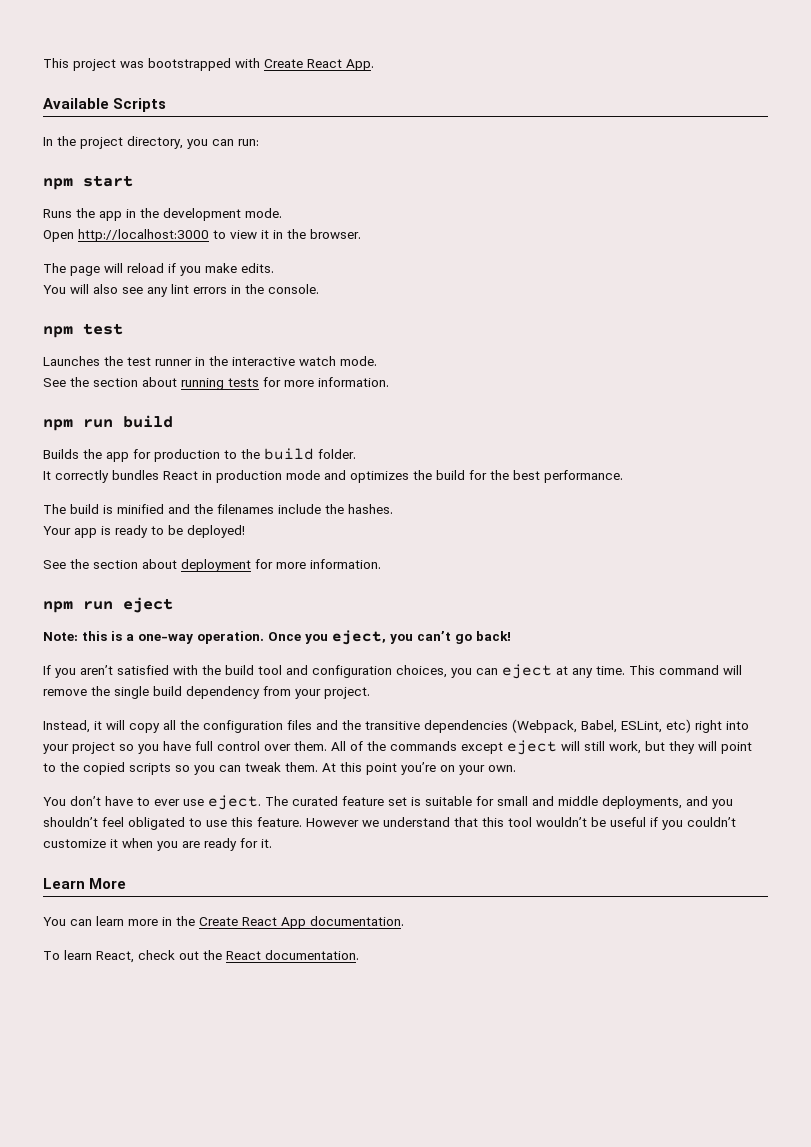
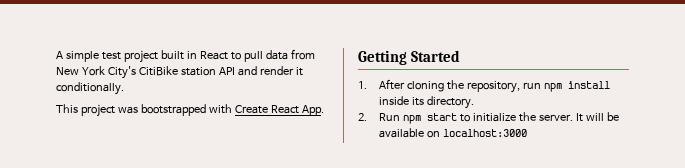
(43, 63) none -> [56,49,315,63] [56,66,303,79] [56,82,124,95] A simple test project built in React to pull data from New York City's CitiBike station API and render it conditionally. //
[43,98,167,112] [43,136,259,149] [43,175,133,190] [43,208,282,221] [43,229,361,242] [43,263,274,276] [43,284,319,297] [43,323,123,338] [43,356,377,366] [43,377,389,390] [43,415,173,431] [43,448,356,462] [43,470,623,483] [43,504,393,514] [43,525,245,538] [43,559,381,572] [43,597,173,613] [43,630,511,645] [43,664,742,679] [43,686,370,699] [43,719,749,733] [43,740,752,755] [43,762,516,775] [43,795,733,810] [43,817,736,830] [43,838,272,851] [43,878,127,889] [43,916,404,929] [43,950,359,963] Available Scripts // In the project directory, you can run: // npm start // Runs the app in the development mode. // Open http://localhost:3000 to view it in the browser. // The page will reload if you make edits. // You will also see any lint errors in the console. // npm test // Launches the test runner in the interactive watch mode. // See the section about running tests for more information. // npm run build // Builds the app for production to the build folder. // It correctly bundles React in production mode and optimizes the build for the best performance. // The build is minified and the filenames include the hashes. // Your app is ready to be deployed! // See the section about deployment for more information. // npm run eject // Note: this is a one-way operation. Once you eject, you can’t go back! // If you aren’t satisfied with the build tool and configuration choices, you can eject at any time. This command will remove the single build dependency from your project. // Instead, it will copy all the configuration files and the transitive dependencies (Webpack, Babel, ESLint, etc) right into your project so you have full control over them. All of the commands except eject will still work, but they will point to the copied scripts so you can tweak them. At this point you’re on your own. // You don’t have to ever use eject. The curated feature set is suitable for small and middle deployments, and you shouldn’t feel obligated to use this feature. However we understand that this tool wouldn’t be useful if you couldn’t customize it when you are ready for it. // Learn More // You can learn more in the Create React App documentation. // To learn React, check out the React documentation. -> [358,50,460,65] [358,79,611,93] [379,96,475,109] [358,112,620,124] [379,128,528,138] Getting Started // 1. After cloning the repository, run npm install inside its directory. // 2. Run npm start to initialize the server. It will be available on localhost:3000

